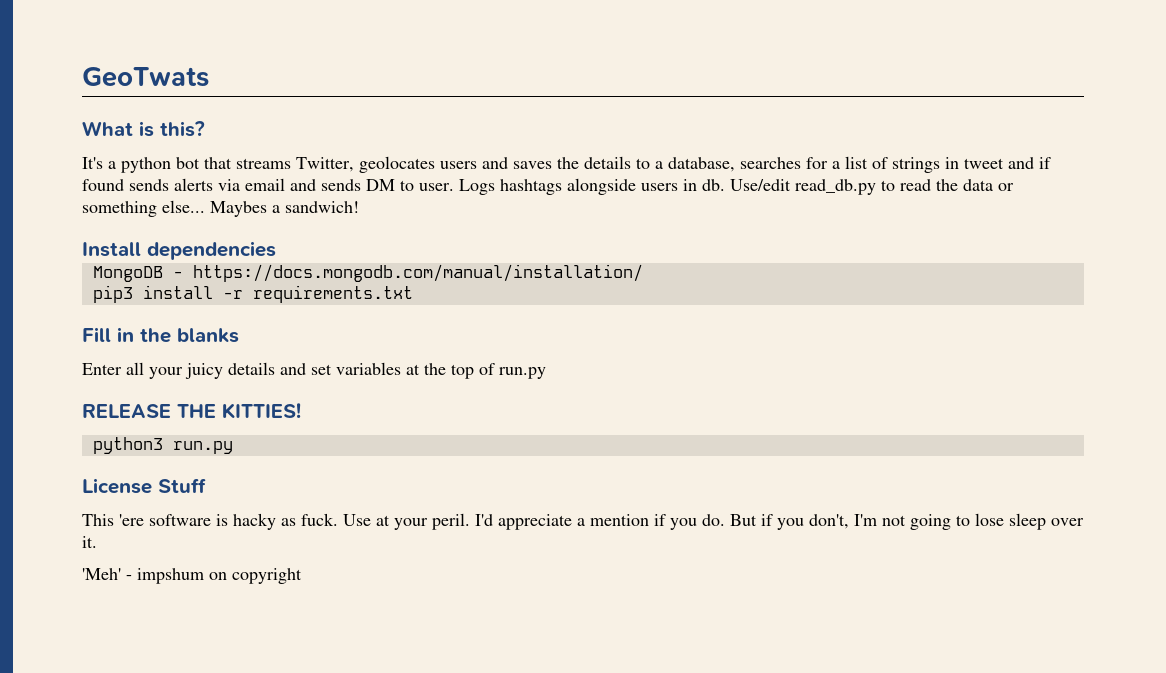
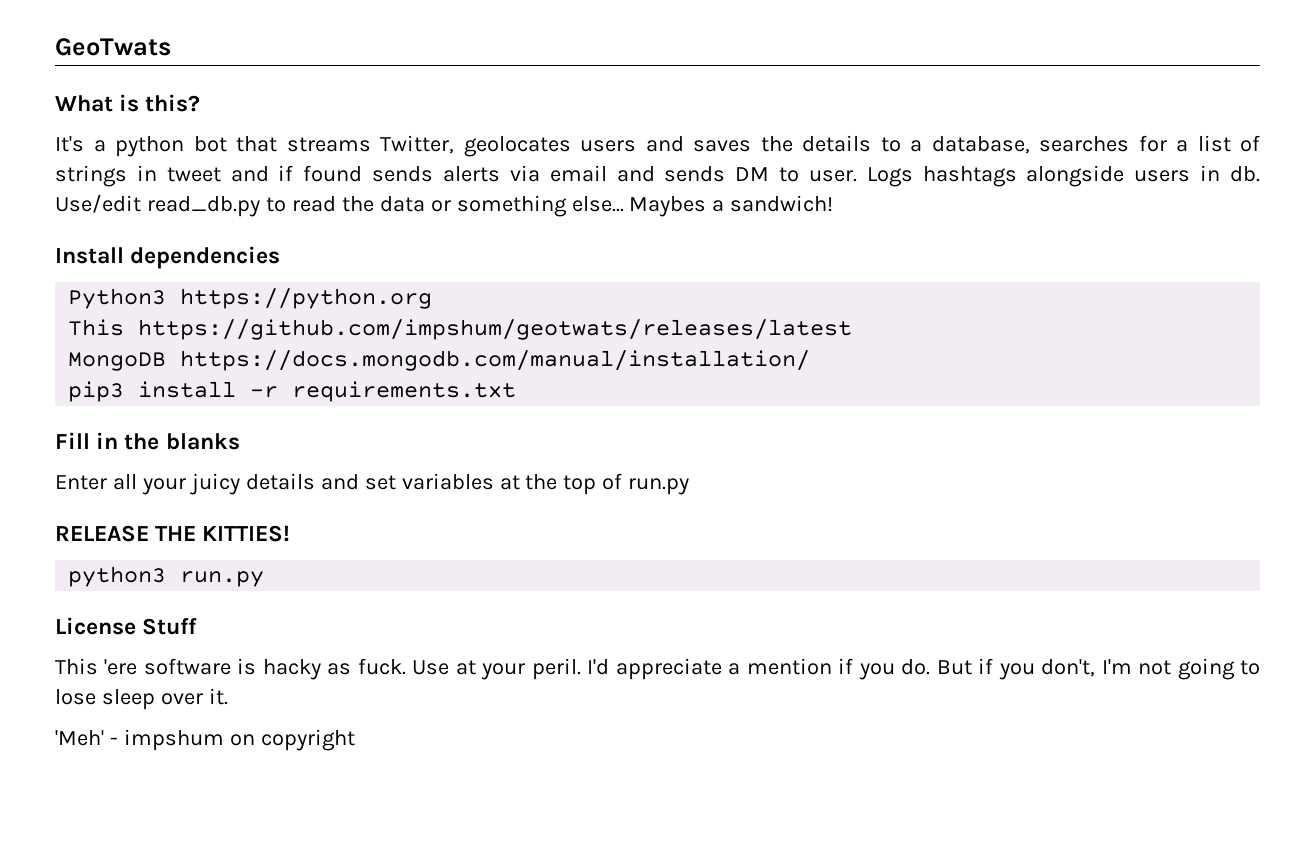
(276, 250) none -> [68,288,433,309] [68,319,853,340] // Python3 https://python.org // This https://github.com/impshum/geotwats/releases/latest
[172,271,183,278] - -> (167, 361) none

